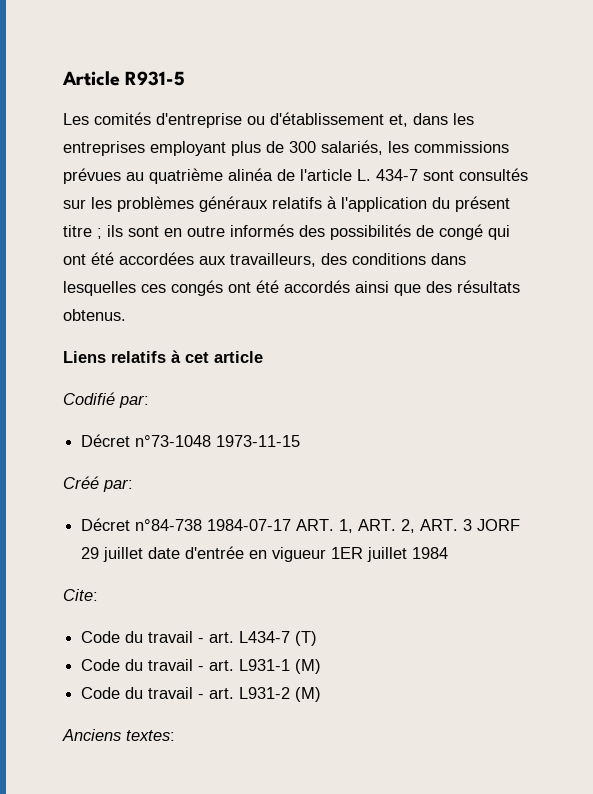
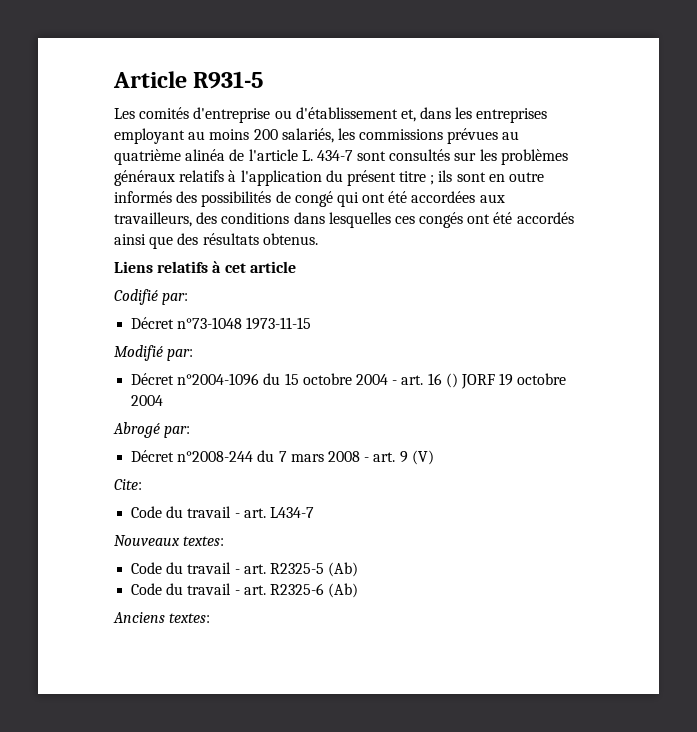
[231,141,316,156] plus de 300 -> [188,129,278,140] au moins 200
[63,476,133,492] [81,518,521,533] [81,546,449,562] Créé par: // Décret n°84-738 1984-07-17 ART. 1, ART. 2, ART. 3 JORF 29 juillet date d'entrée en vigueur 1ER juillet 1984 -> [114,345,194,361] [131,373,567,389] [131,395,164,406] [113,422,191,438] [131,450,434,465] Modifié par: // Décret n°2004-1096 du 15 octobre 2004 - art. 16 () JORF 19 octobre 2004 // Abrogé par: // Décret n°2008-244 du 7 mars 2008 - art. 9 (V)
[295,631,318,646] [81,659,322,674] [81,687,322,702] (T) // Code du travail - art. L931-1 (M) // Code du travail - art. L931-2 (M) -> [114,535,225,546] [131,562,359,577] [131,583,359,598] // Nouveaux textes: // Code du travail - art. R2325-5 (Ab) // Code du travail - art. R2325-6 (Ab)

